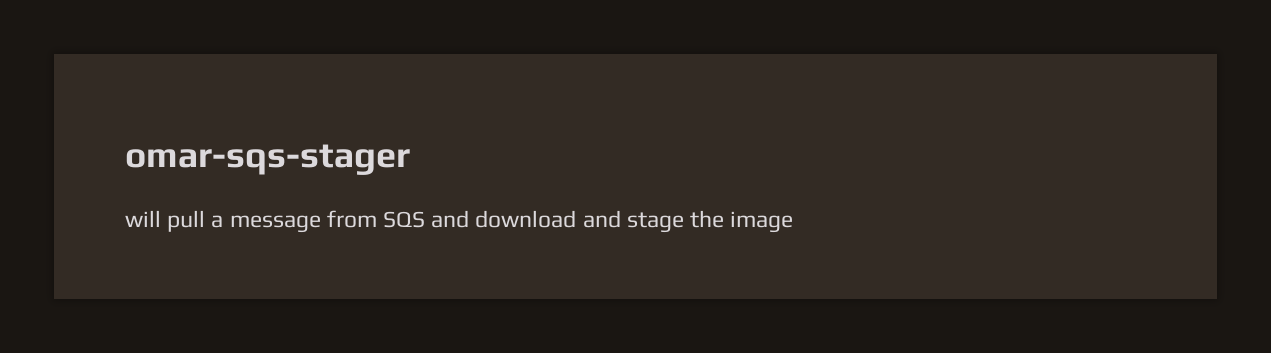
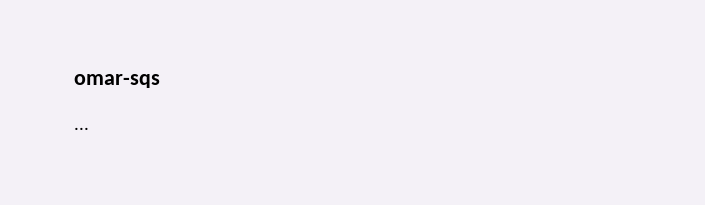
[125,144,410,175] [125,210,794,233] omar-sqs-stager // will pull a message from SQS and download and stage the image -> [74,74,160,88] [74,127,89,130] omar-sqs // ...

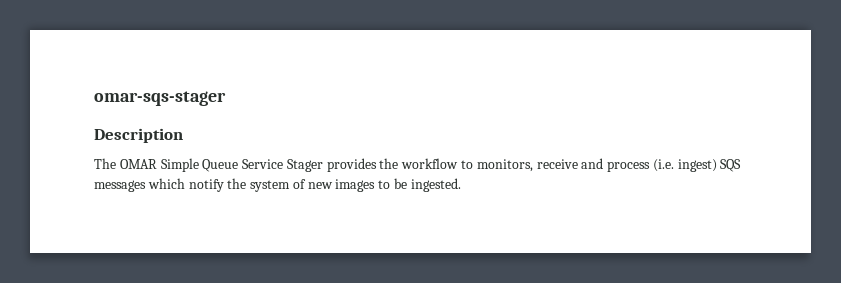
[74,74,160,88] [74,127,89,130] omar-sqs // ... -> [94,91,226,106] [94,128,183,143] [94,158,742,172] [94,178,461,192] omar-sqs-stager // Description // The OMAR Simple Queue Service Stager provides the workflow to monitors, receive and process (i.e. ingest) SQS messages which notify the system of new images to be ingested.

